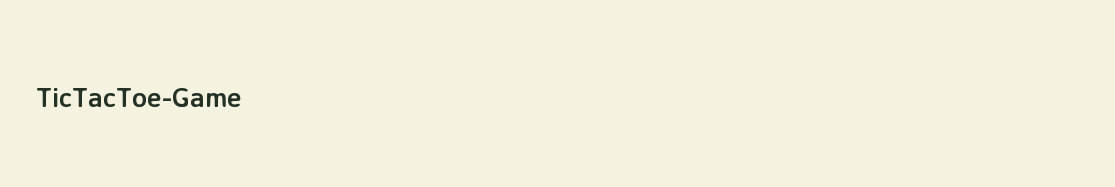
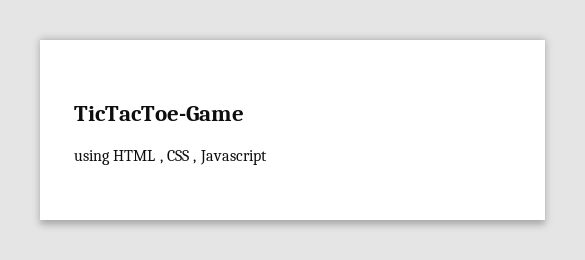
(242, 97) none -> [74,150,267,165] // using HTML , CSS , Javascript

